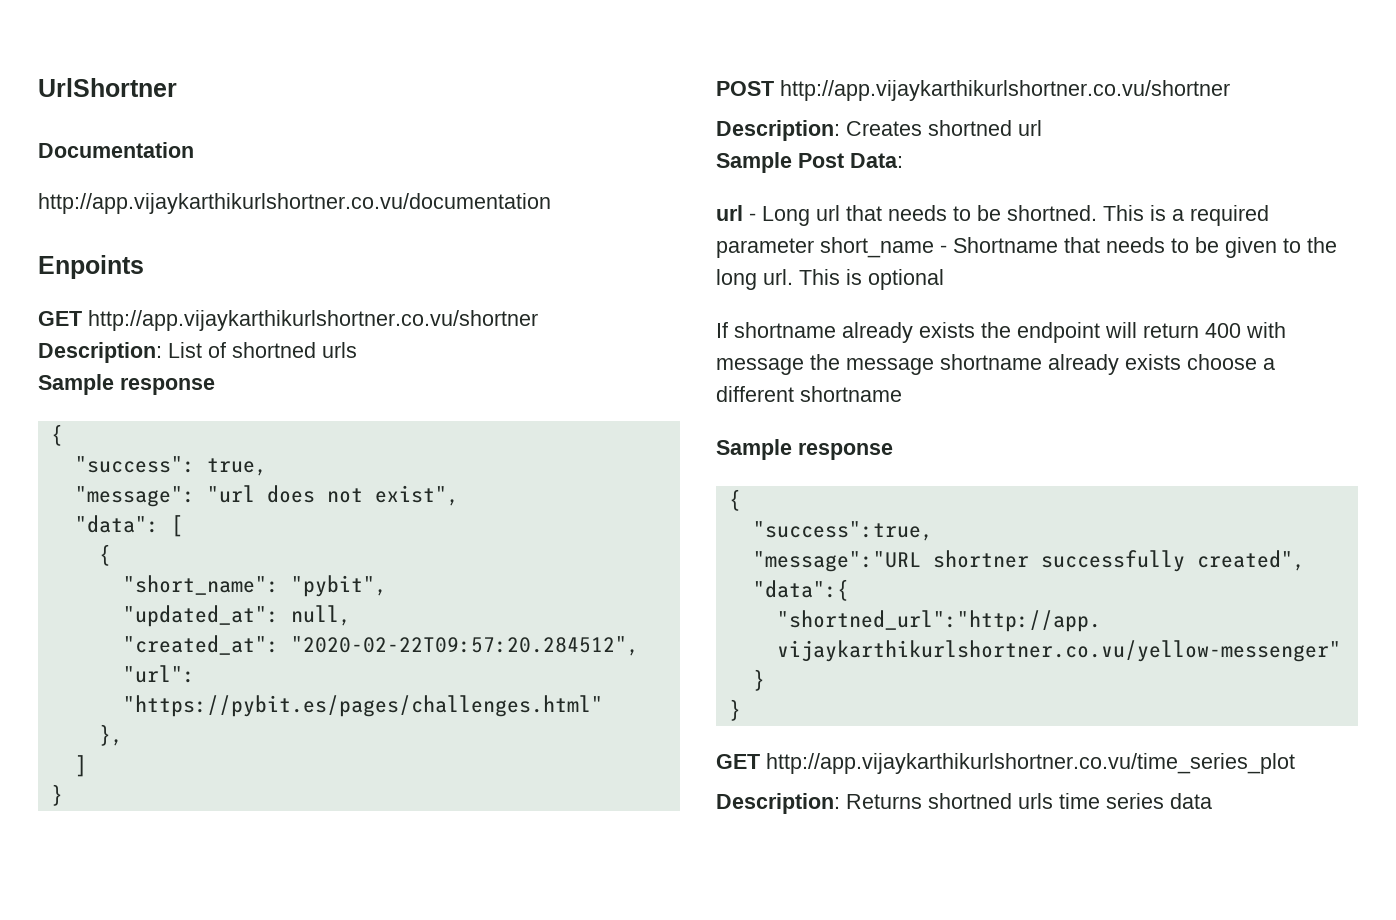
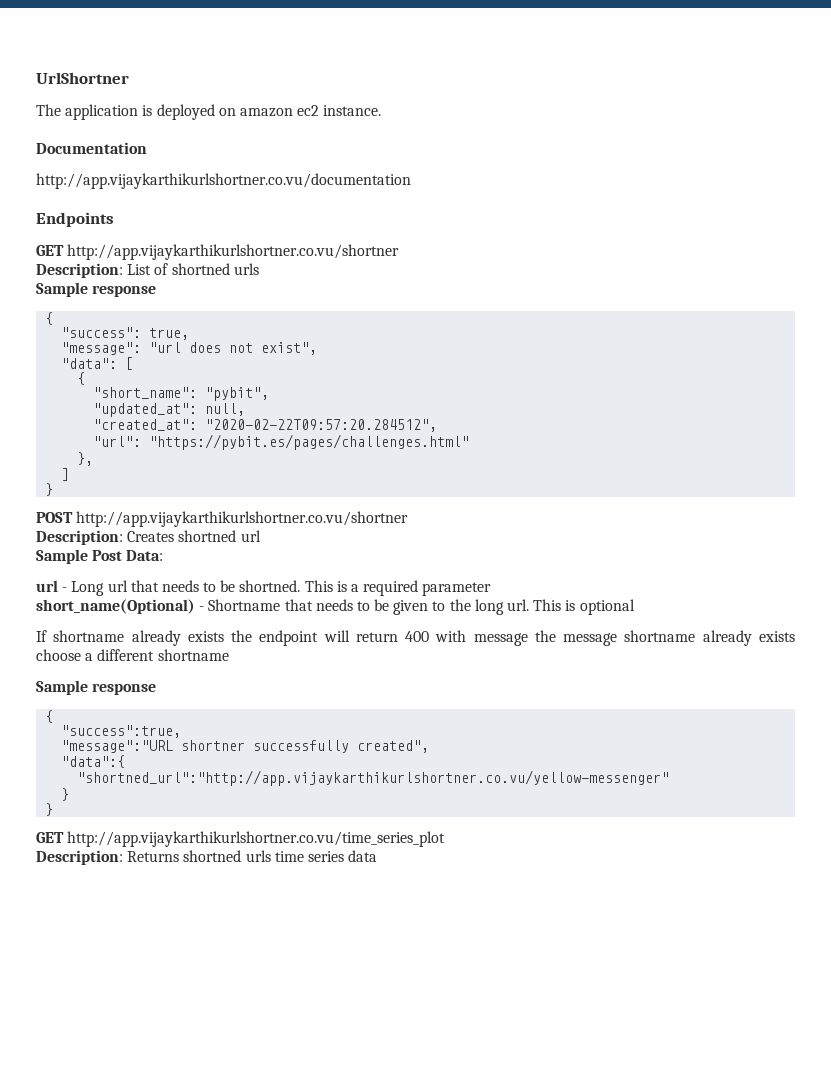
(177, 87) none -> [36,104,382,120] // The application is deployed on amazon ec2 instance.
[38,255,144,279] Enpoints -> [36,212,114,227] Endpoints
[820,237,934,258] short_name -> [36,599,195,614] // short_name(Optional)

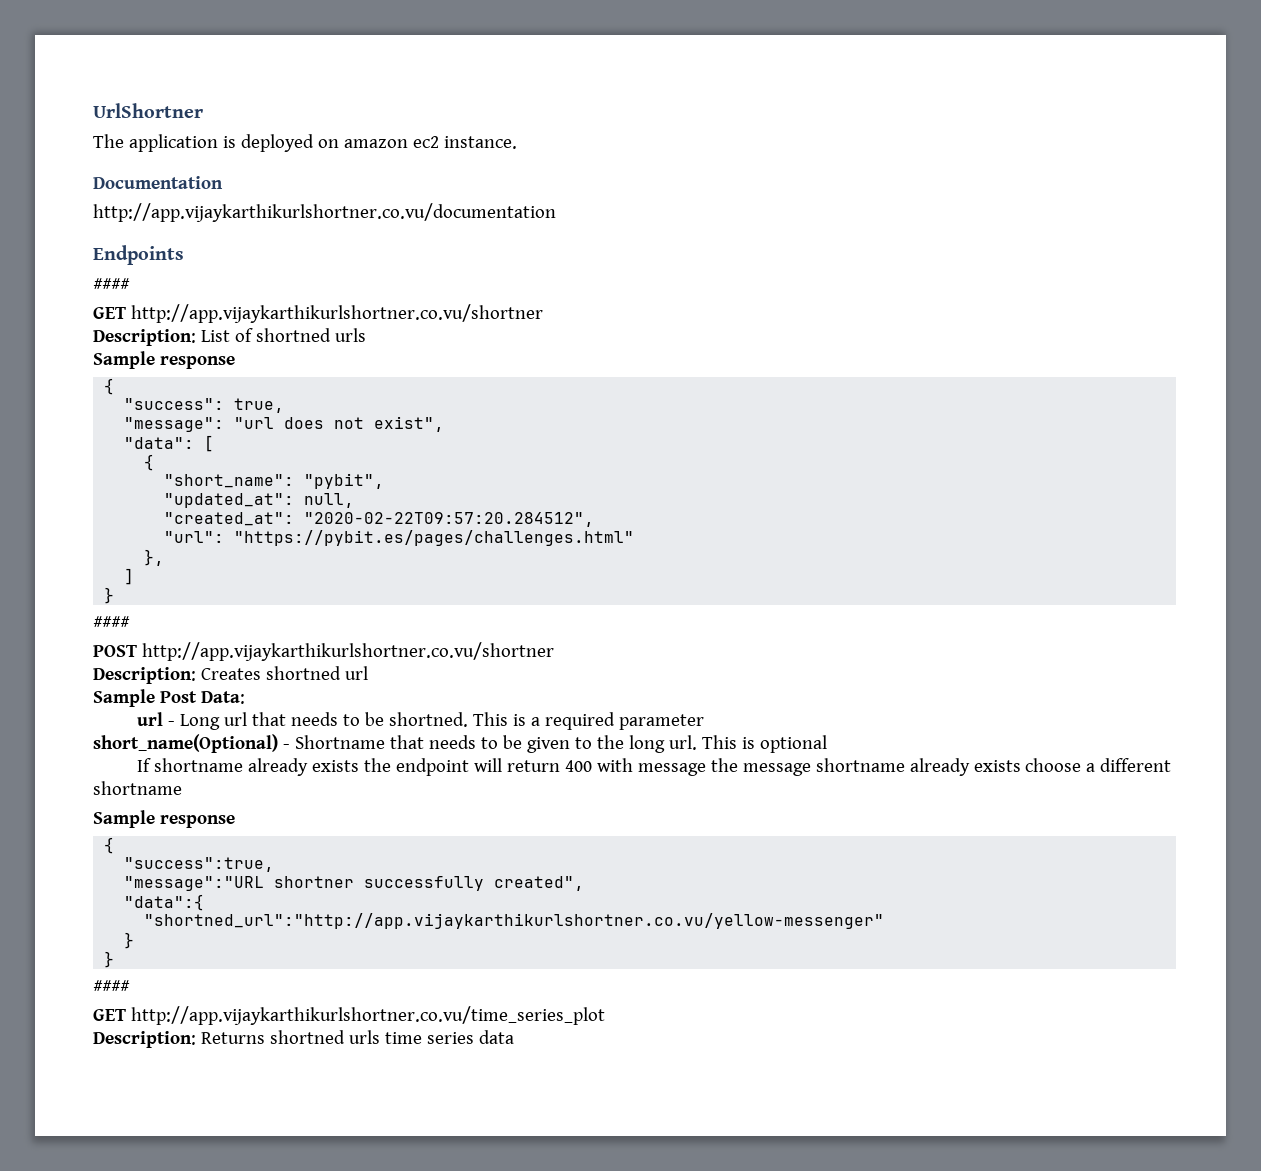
(114, 219) none -> [93,278,130,290] // ####
(54, 489) none -> [93,616,130,628] // ####
(54, 809) none -> [93,980,130,992] // ####

